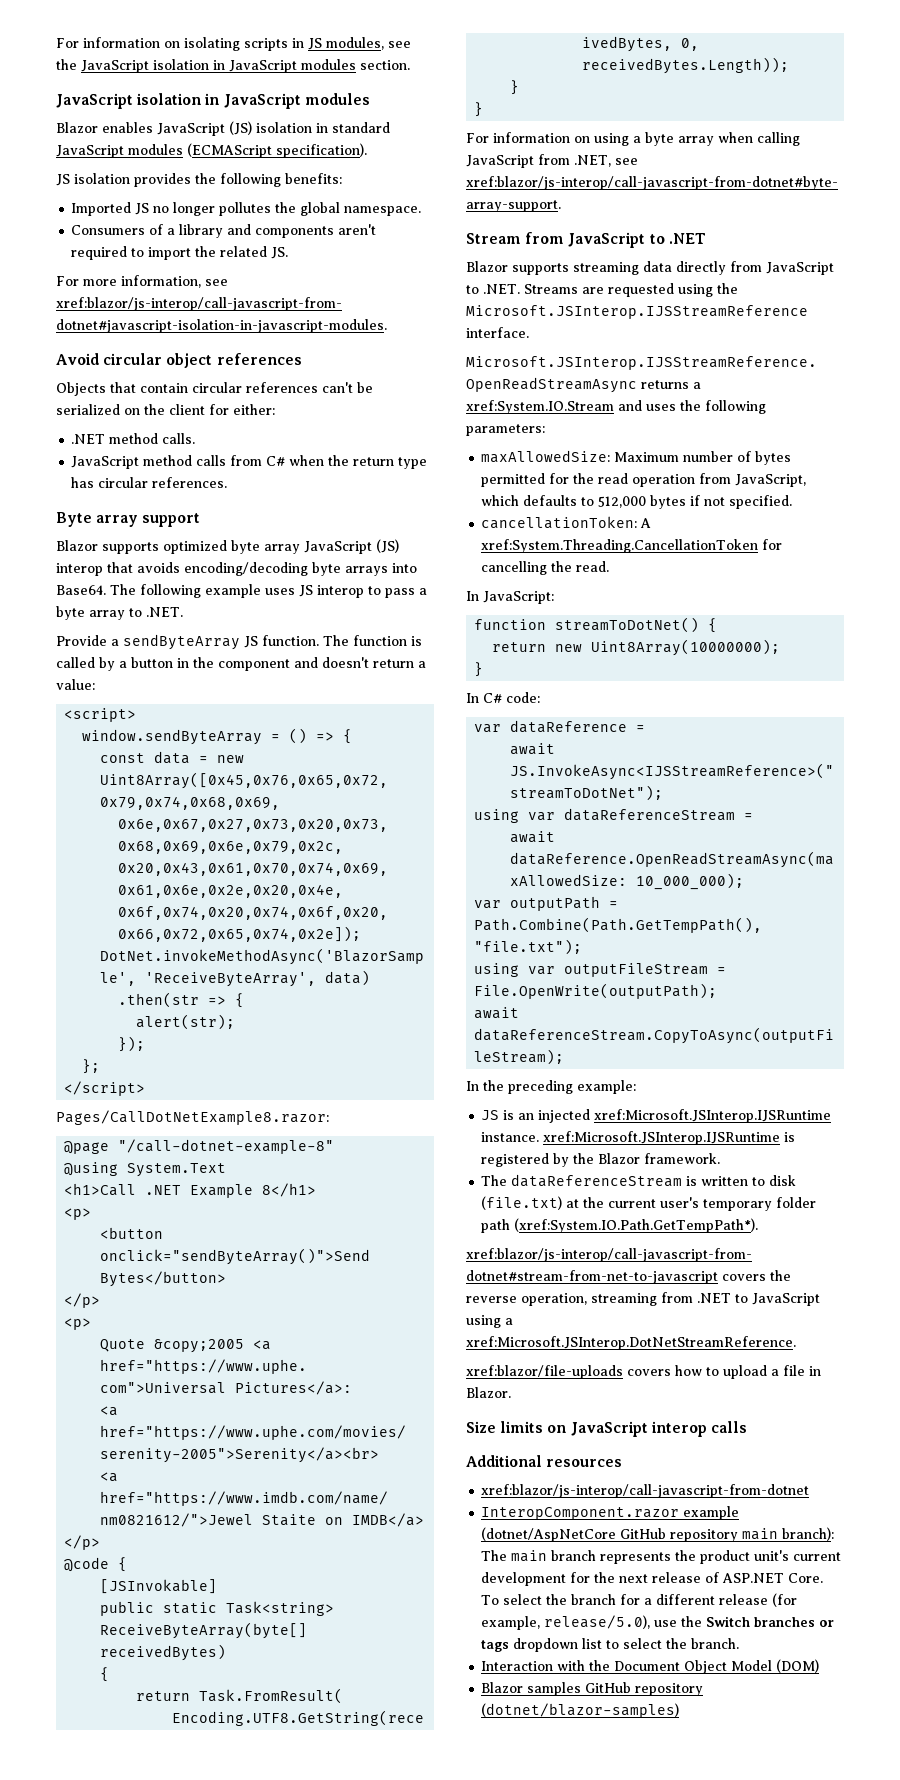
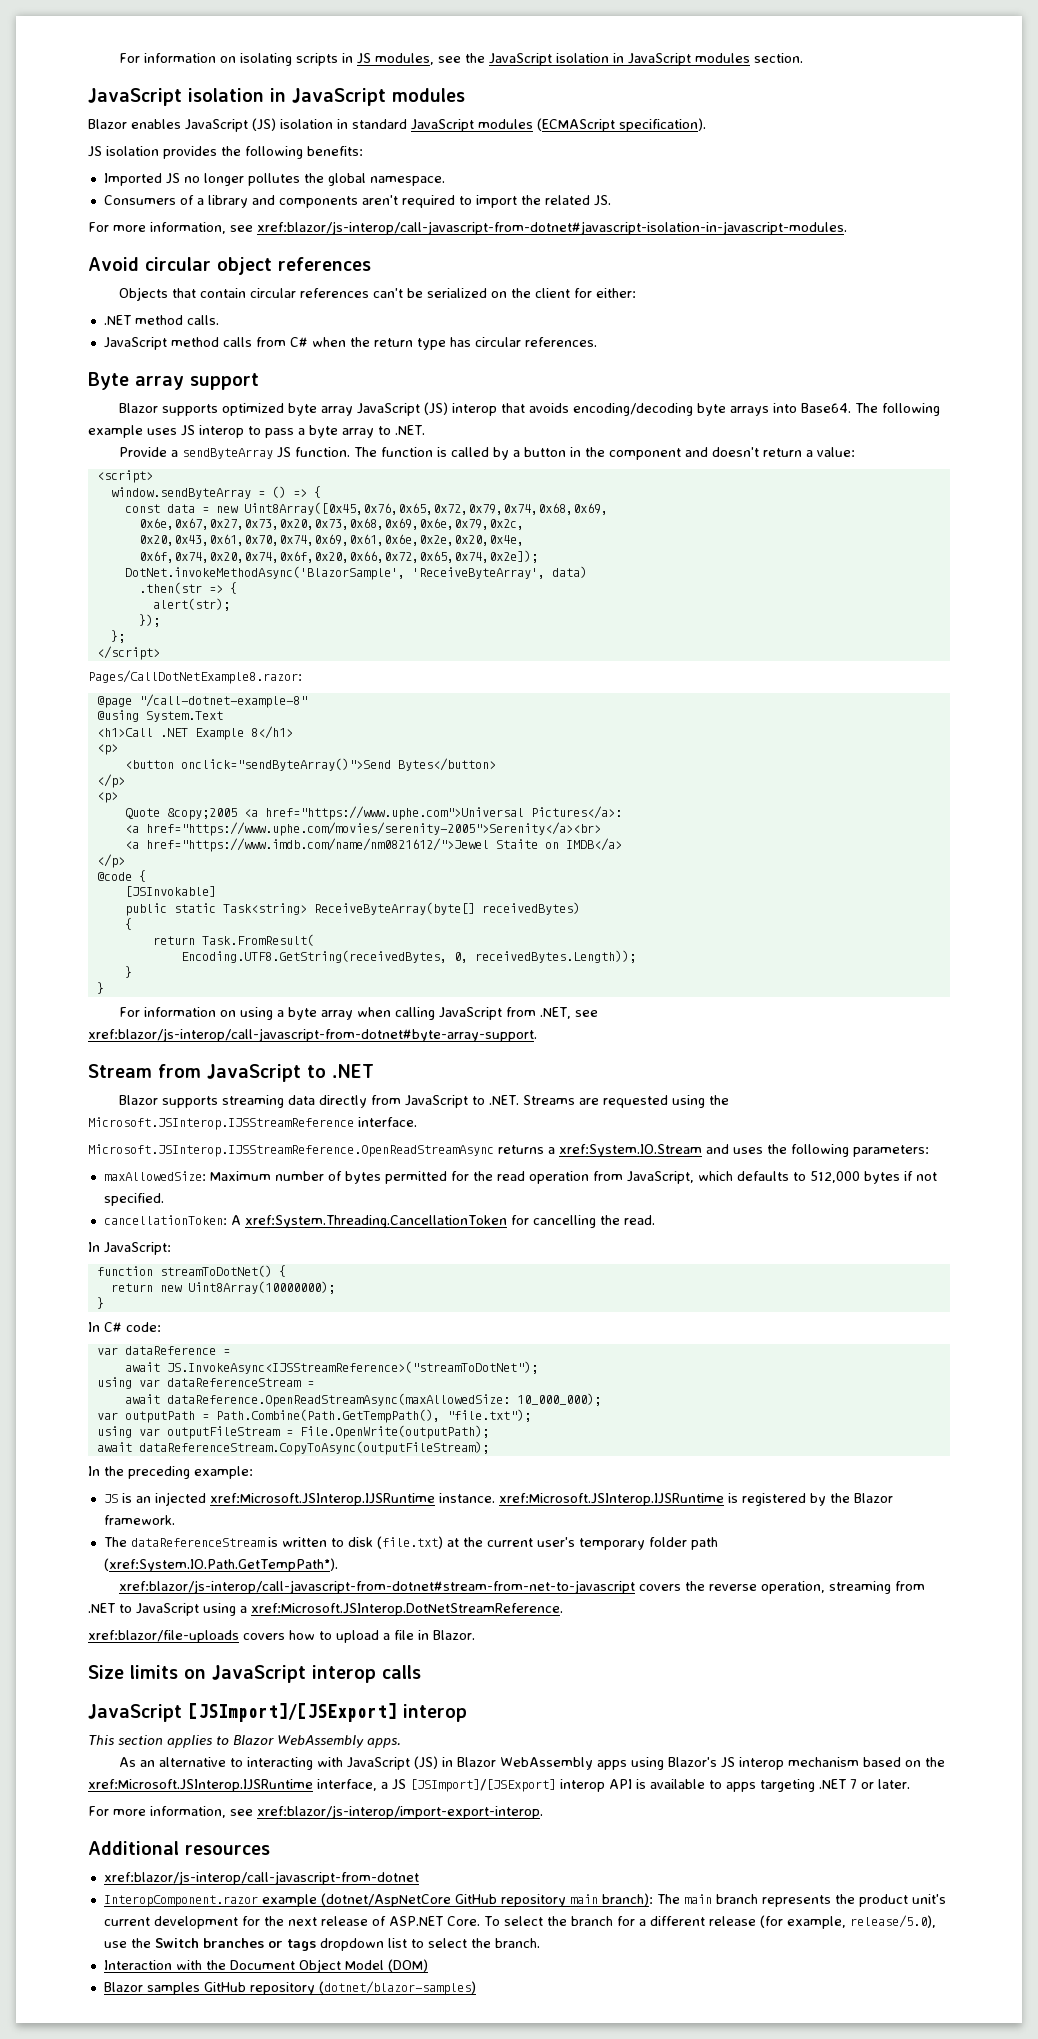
(747, 1427) none -> [88,1703,467,1722] [88,1735,401,1748] [119,1756,946,1770] [88,1779,910,1792] [88,1805,543,1819] // JavaScript [JSImport]/[JSExport] interop // This section applies to Blazor WebAssembly apps. // As an alternative to interacting with JavaScript (JS) in Blazor WebAssembly apps using Blazor's JS interop mechanism based on the xref:Microsoft.JSInterop.IJSRuntime interface, a JS [JSImport]/[JSExport] interop API is available to apps targeting .NET 7 or later. // For more information, see xref:blazor/js-interop/import-export-interop.

